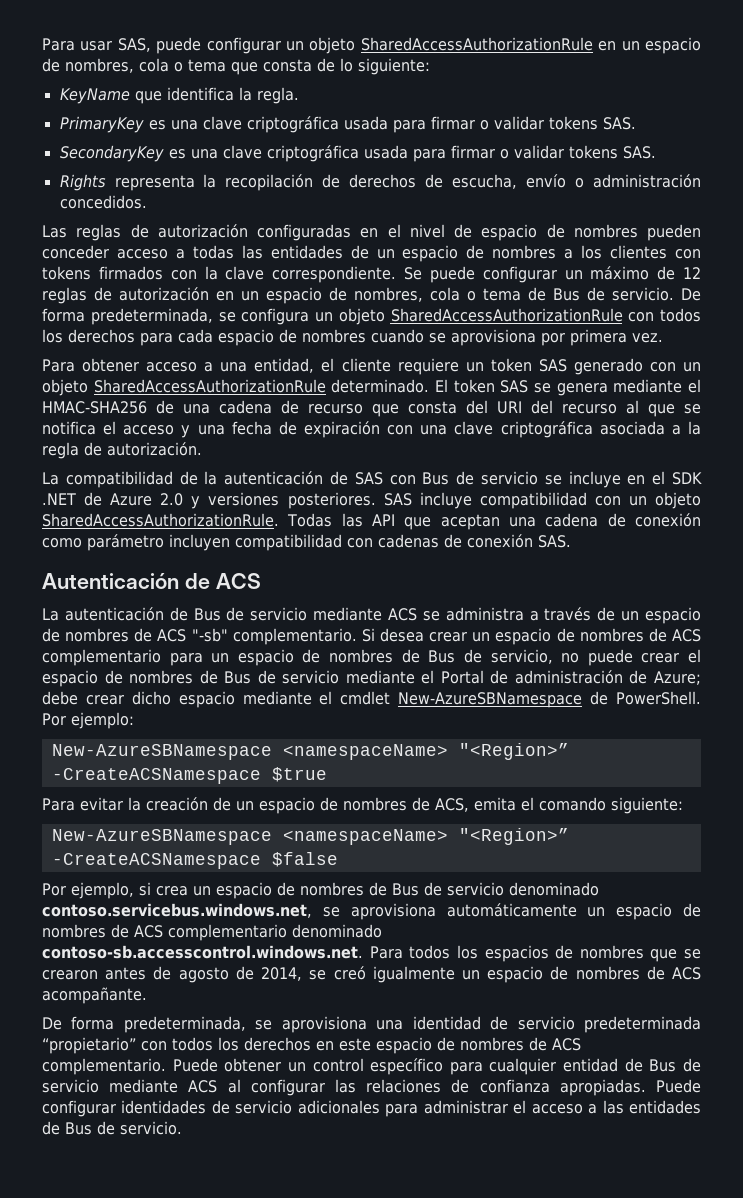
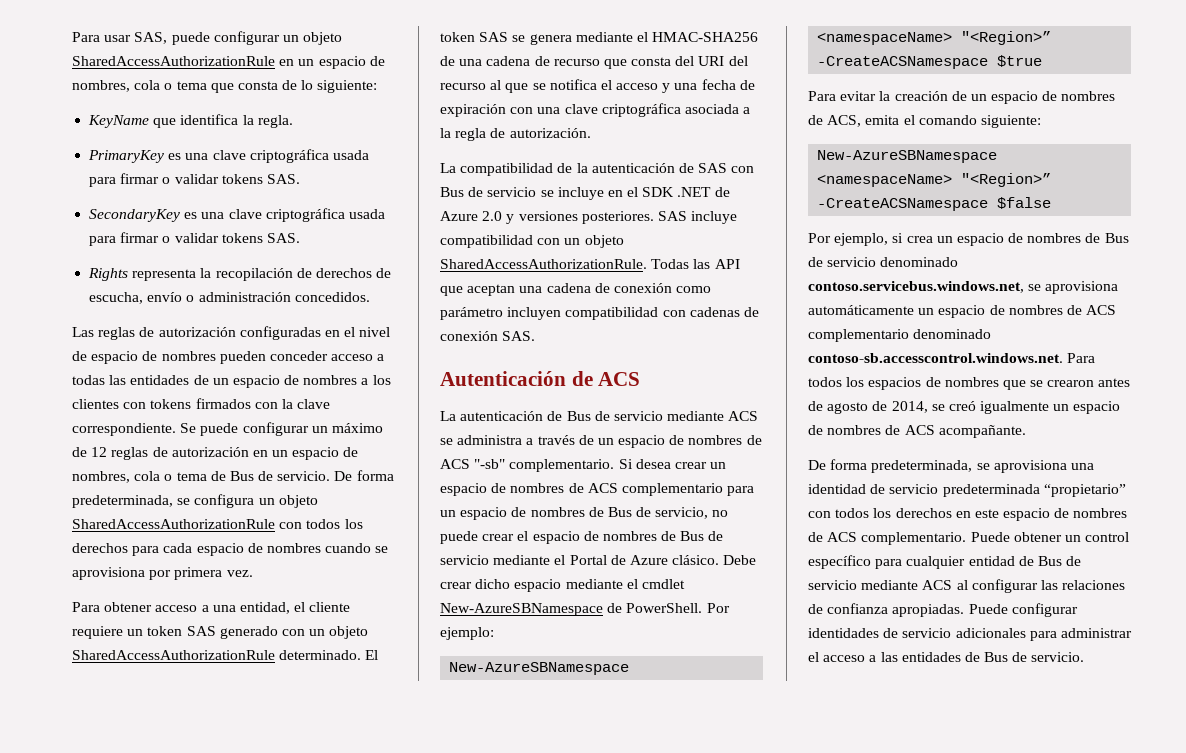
[514,670,702,685] [42,691,78,705] administración de Azure; debe -> [629,555,757,565] Azure clásico. Debe

